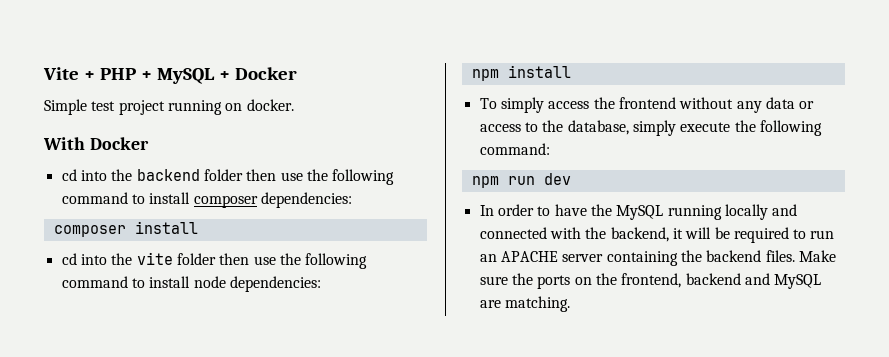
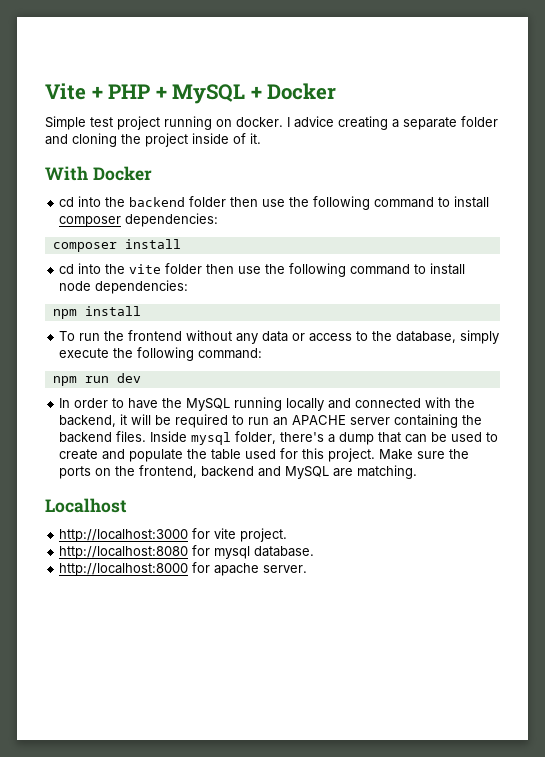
(294, 105) none -> [287,116,498,130] [45,133,261,147] I advice creating a separate folder and cloning the project inside of it.
[500,97,590,113] simply access -> [79,333,101,341] run
(795, 256) none -> [150,431,499,445] [59,448,376,462] Inside mysql folder, there's a dump that can be used to create and populate the table used for this project.
(570, 304) none -> [45,498,127,513] [59,528,288,542] [59,545,315,559] [59,562,308,576] // Localhost // http://localhost:3000 for vite project. // http://localhost:8080 for mysql database. // http://localhost:8000 for apache server.

